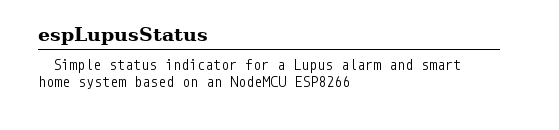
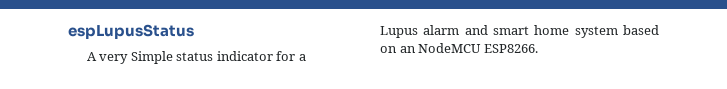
(208, 36) none -> [86,52,129,64] A very
[294,76,350,87] ESP8266 -> [483,44,538,53] ESP8266.

